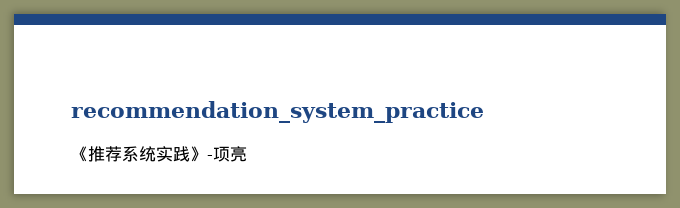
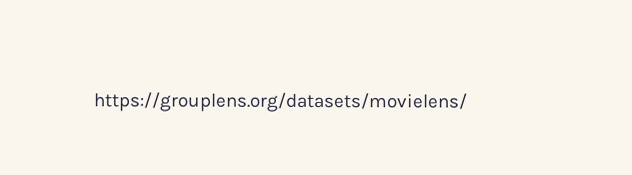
[71,101,484,123] [71,146,247,162] recommendation_system_practice // 《推荐系统实践》-项亮 -> [93,92,467,113] https://grouplens.org/datasets/movielens/

